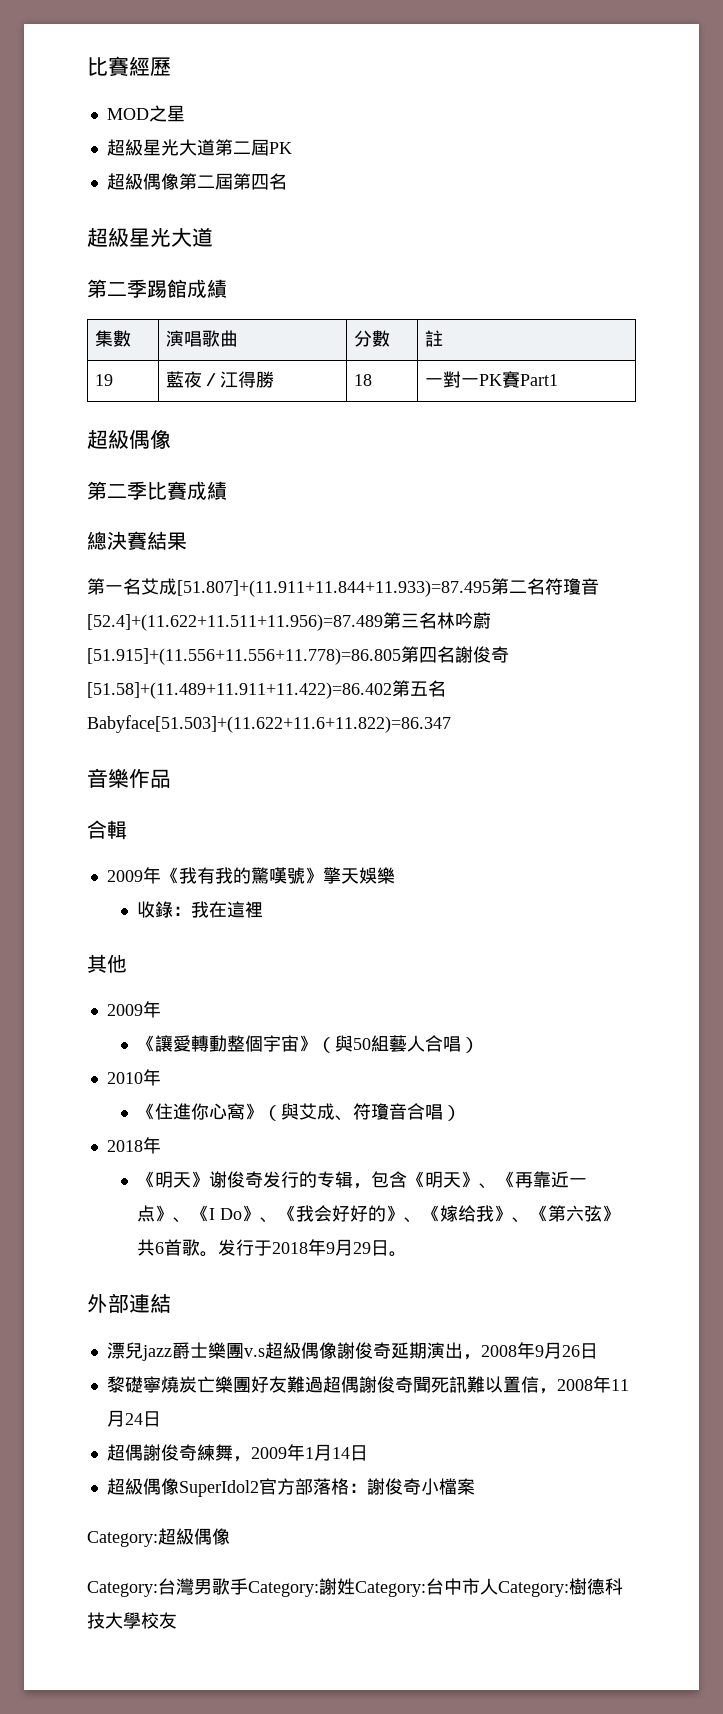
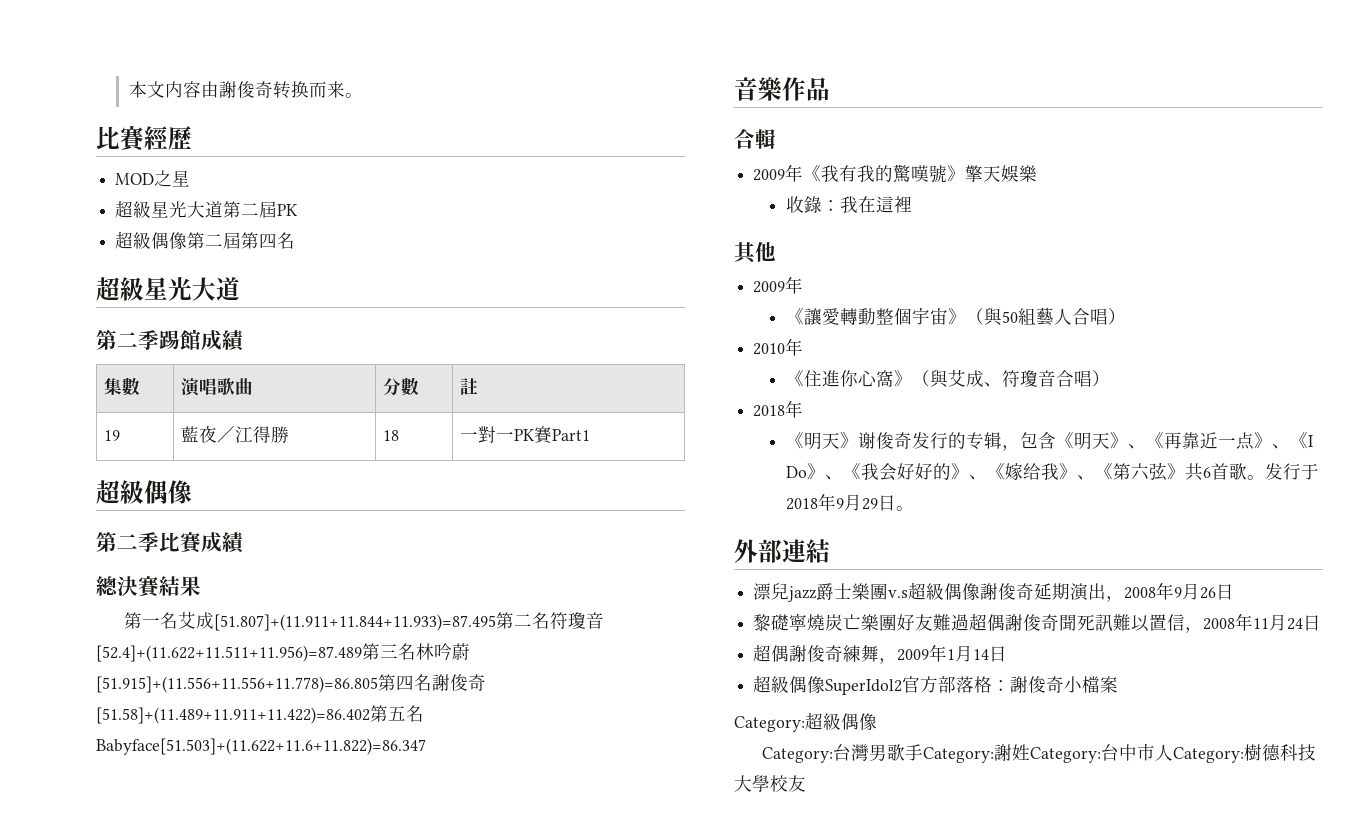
(87, 66) none -> [128,81,363,99] 本文内容由謝俊奇转换而来。 //

